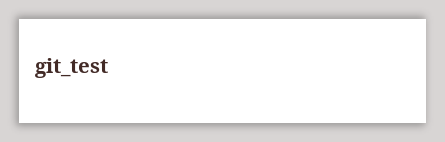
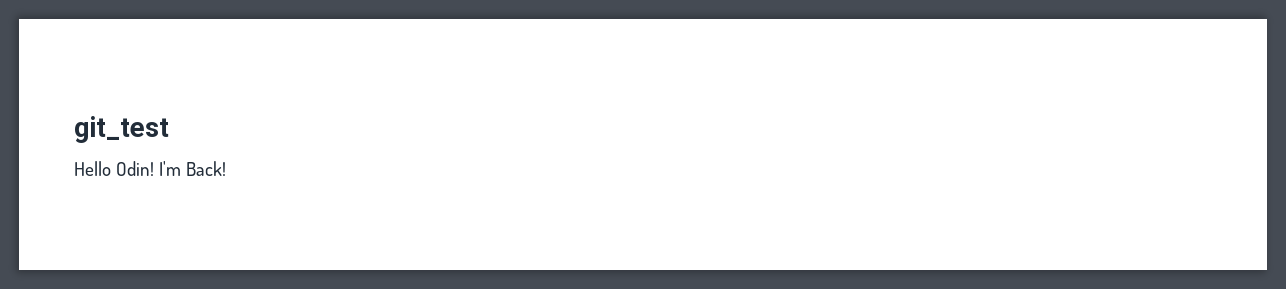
(108, 68) none -> [74,161,227,176] // Hello Odin! I'm Back!

